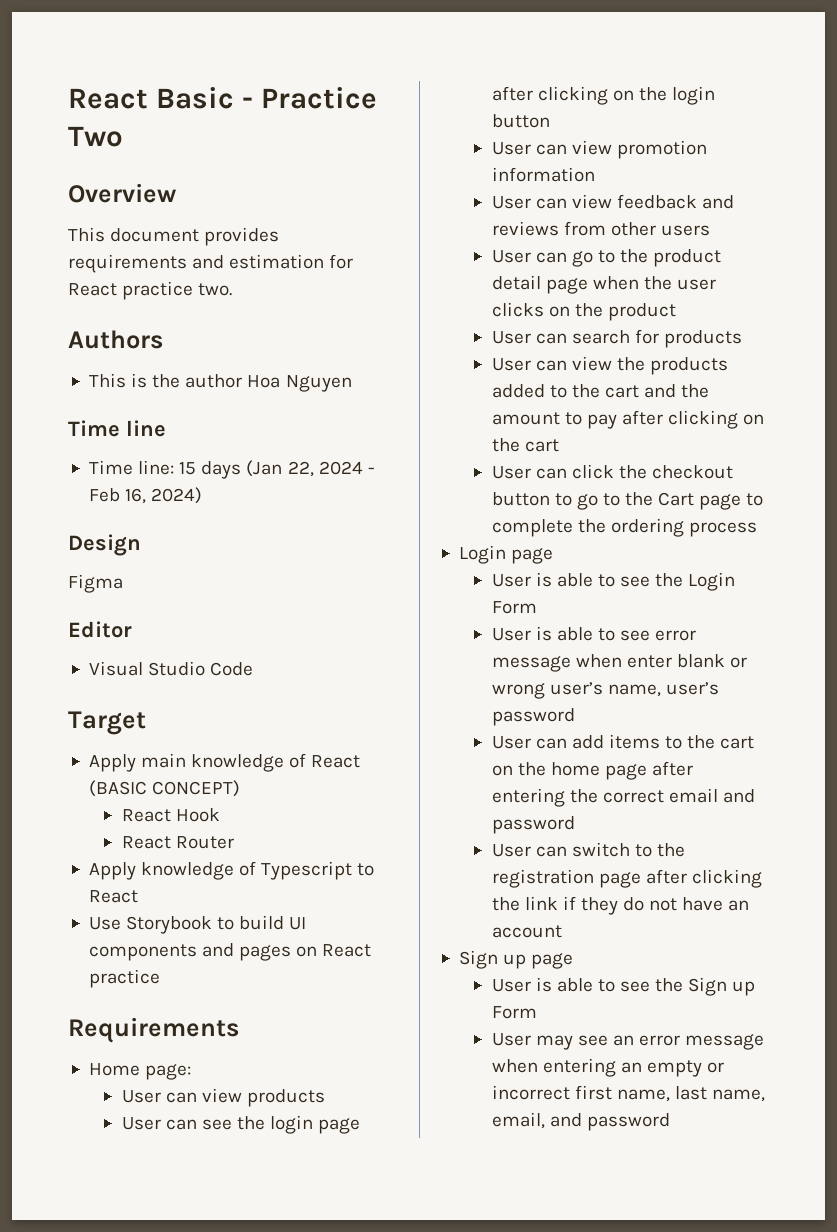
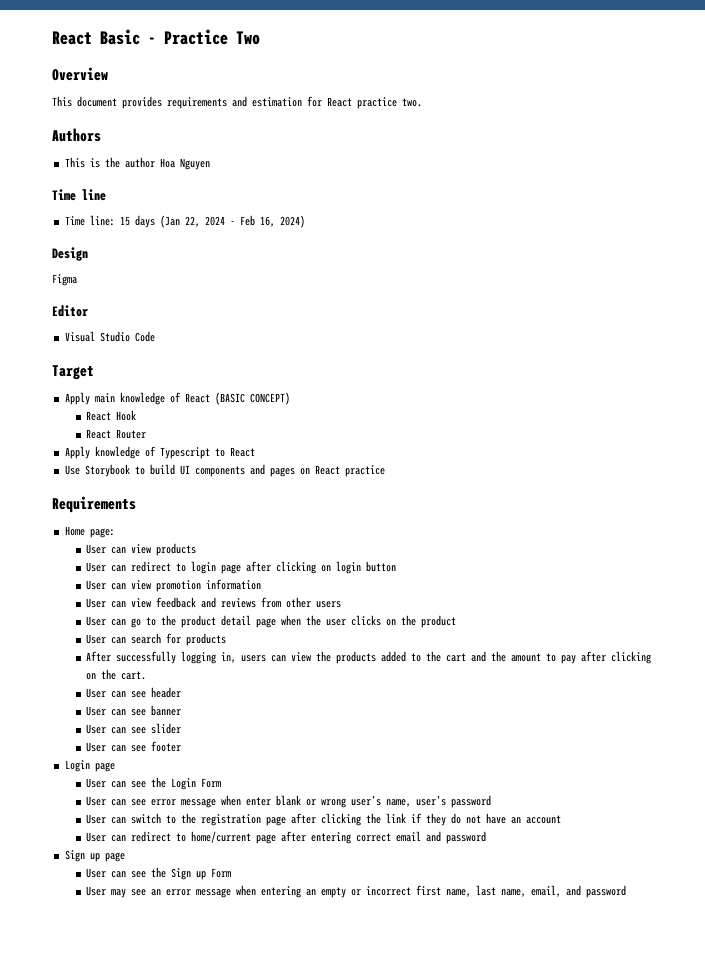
[201,1116,265,1130] see the -> [131,561,187,572] redirect to
[638,87,667,101] the -> (332, 568) none
[491,358,531,371] User -> [86,651,267,664] After successfully logging in, users
[524,439,559,452] [491,464,734,479] [491,492,764,510] [491,518,757,537] cart // User can click the checkout button to go to the Cart page to complete the ordering process -> [121,671,147,680] [86,687,182,698] [86,705,182,716] [86,723,182,734] [86,741,182,752] cart. // User can see header // User can see banner // User can see slider // User can see footer
[535,572,615,587] is able to -> [111,781,127,788] can
[535,626,615,641] is able to -> [111,799,127,806] can
[491,734,755,749] [491,761,694,780] [491,788,756,807] [491,816,575,834] // User can add items to the cart on the home page after entering the correct email and password -> (492, 801) none
(562, 931) none -> [86,831,487,844] // User can redirect to home/current page after entering correct email and password
[535,977,615,992] is able to -> [111,871,127,878] can

